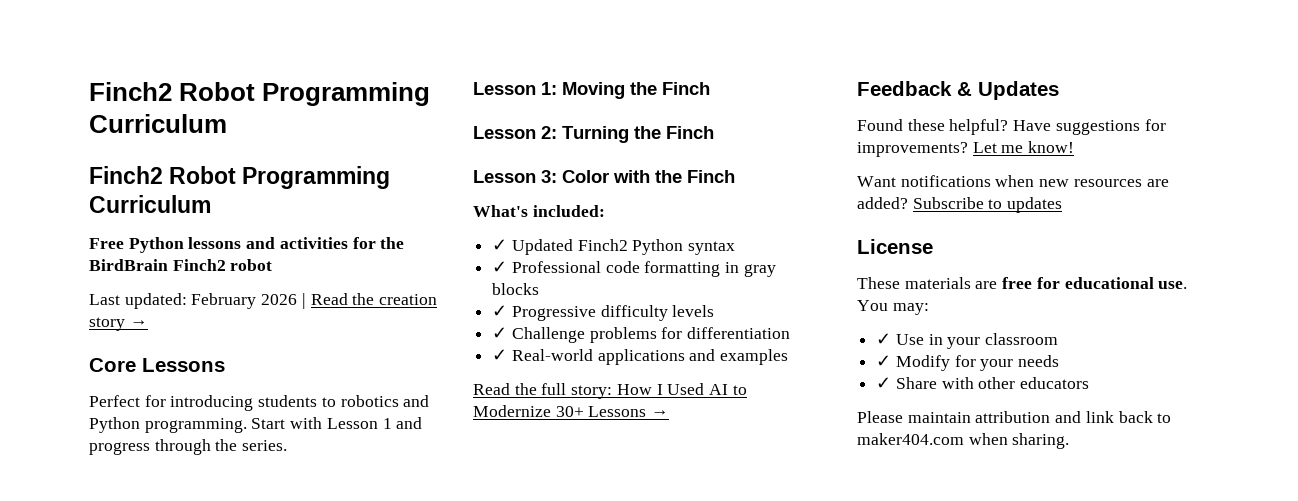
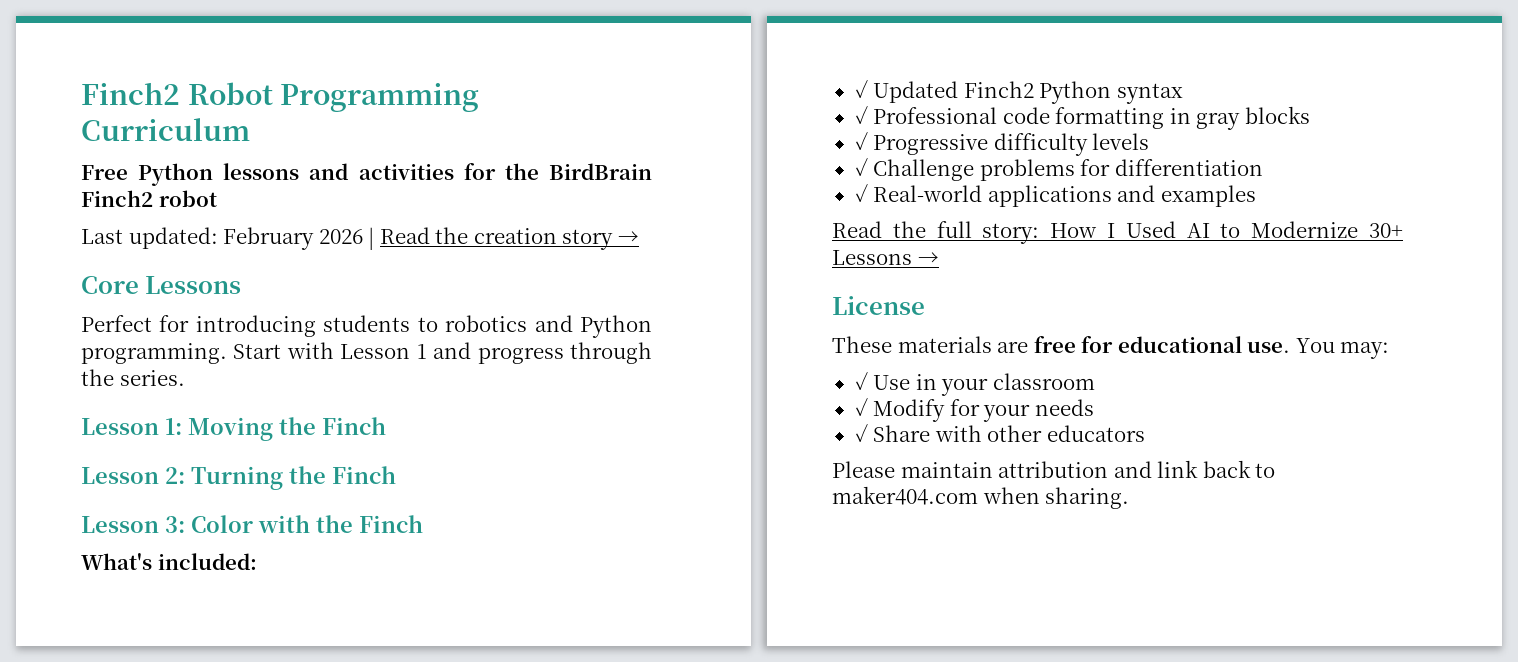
[89,82,431,106] [89,114,227,133] [89,166,391,189] [89,195,211,213] Finch2 Robot Programming Curriculum // Finch2 Robot Programming Curriculum -> [81,82,480,112] [81,118,250,141] Finch2 Robot Programming Curriculum
[857,81,1059,100] [857,119,1166,135] [857,141,1075,157] [857,175,1169,187] [857,197,1063,213] // Feedback & Updates // Found these helpful? Have suggestions for improvements? Let me know! // Want notifications when new resources are added? Subscribe to updates -> (939, 258) none

